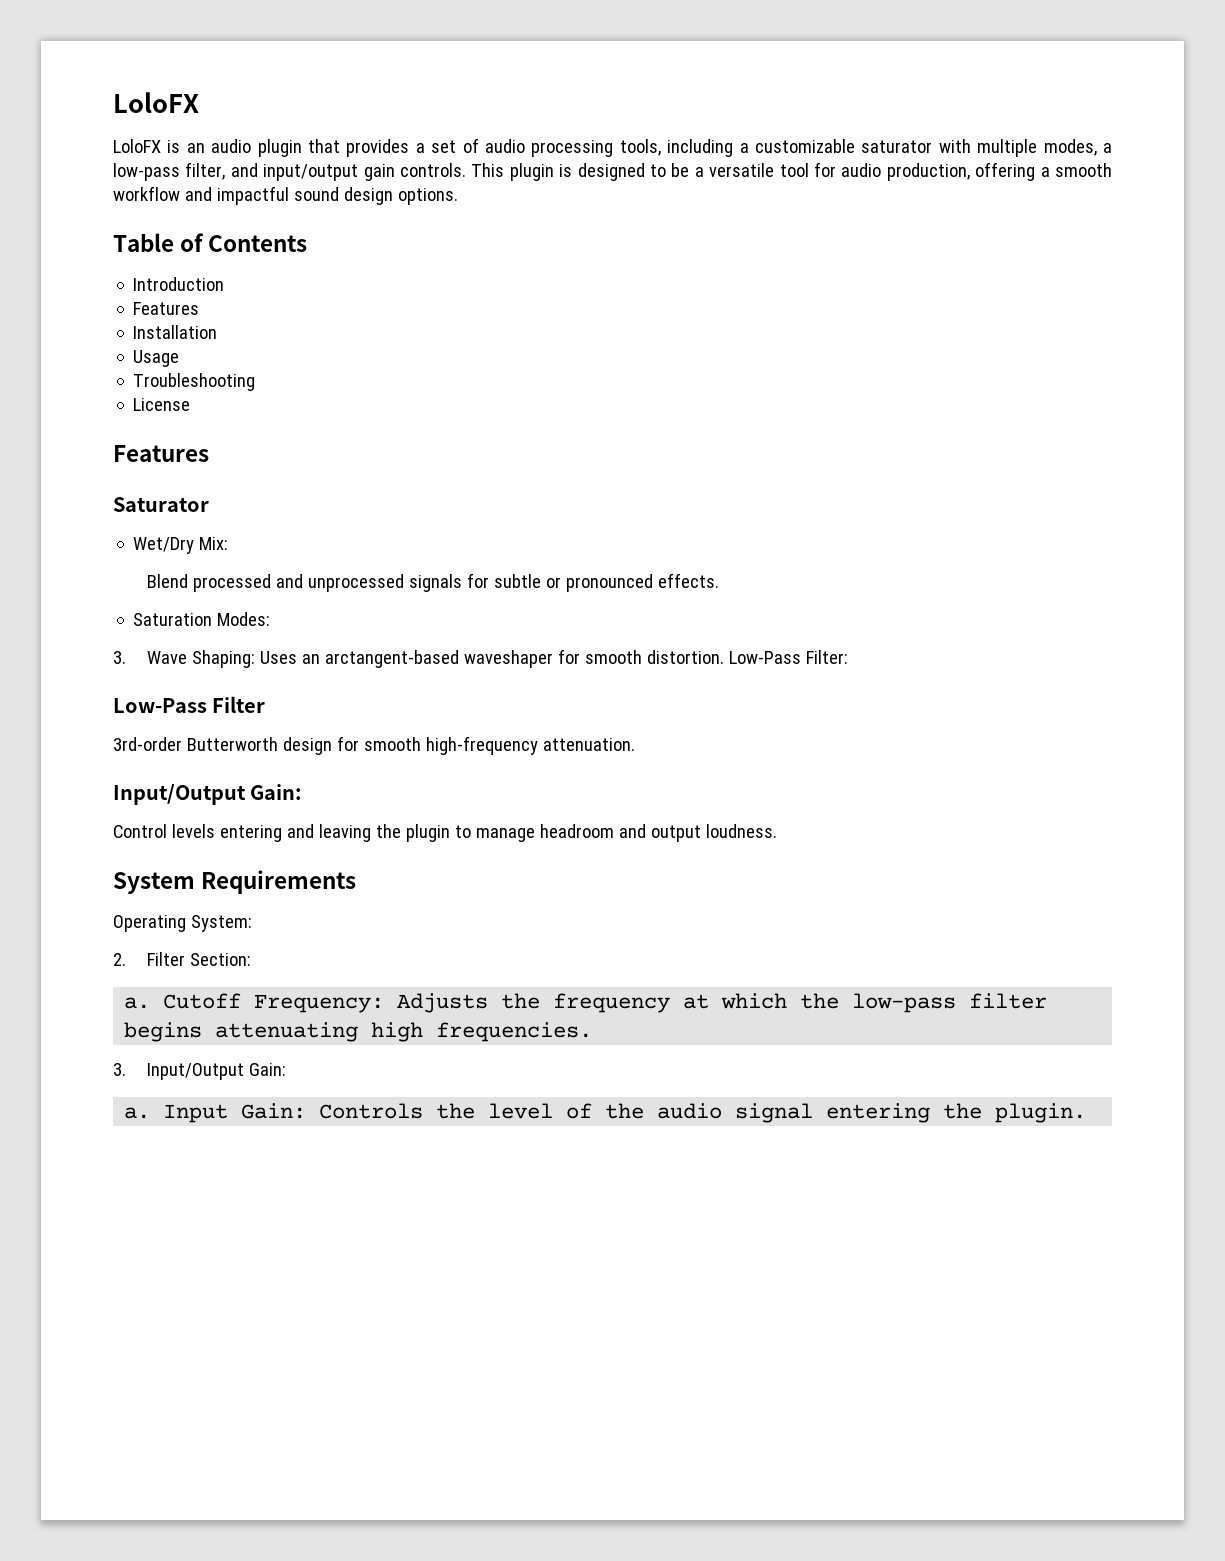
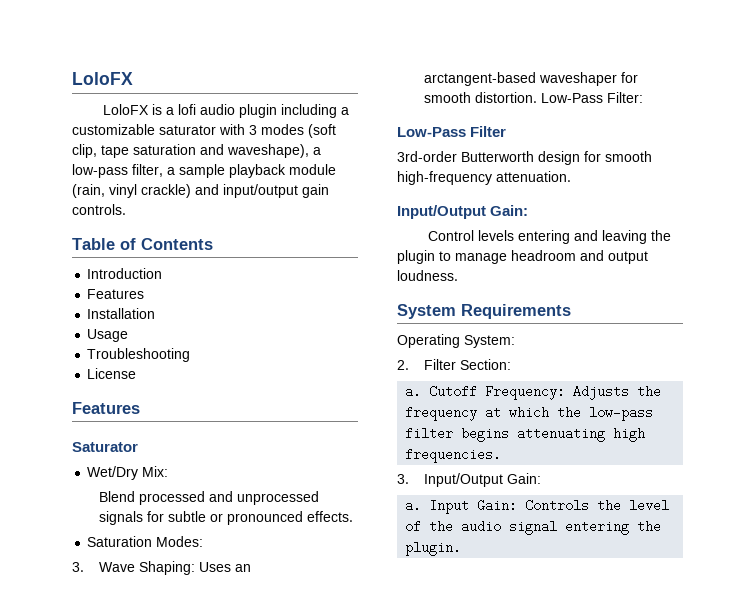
[186,138,661,157] an audio plugin that provides a set of audio processing tools, -> [165,104,277,118] a lofi audio plugin
[977,139,1112,157] [113,162,1112,181] [113,186,458,205] multiple modes, a low-pass filter, and input/output gain controls. This plugin is designed to be a versatile tool for audio production, offering a smooth workflow and impactful sound design options. -> [249,124,336,138] [72,144,321,158] [72,164,336,178] [72,184,329,198] [72,204,126,215] 3 modes (soft clip, tape saturation and waveshape), a low-pass filter, a sample playback module (rain, vinyl crackle) and input/output gain controls.

